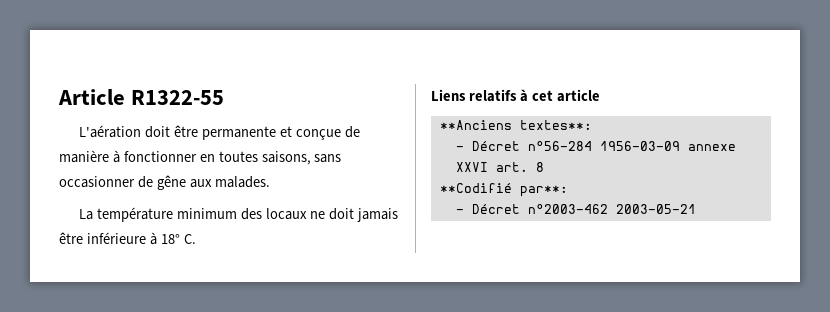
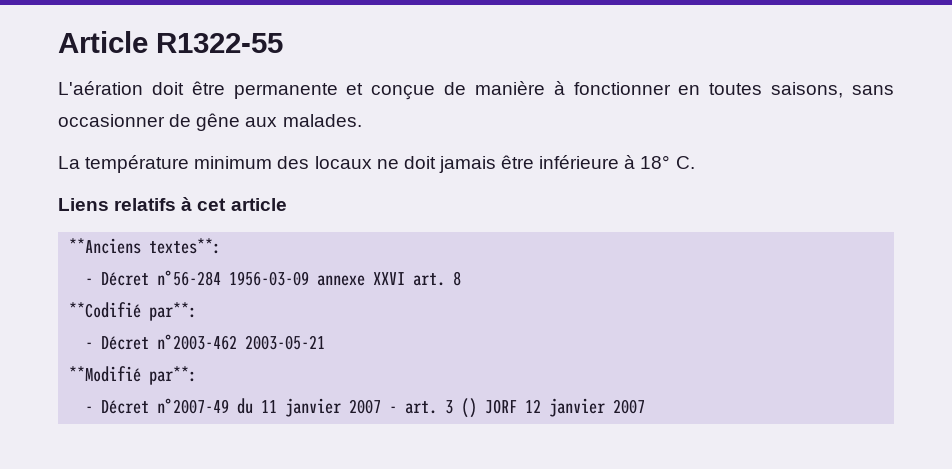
(696, 209) none -> [69,366,198,385] [85,398,646,418] // **Modifié par**: // - Décret n°2007-49 du 11 janvier 2007 - art. 3 () JORF 12 janvier 2007

